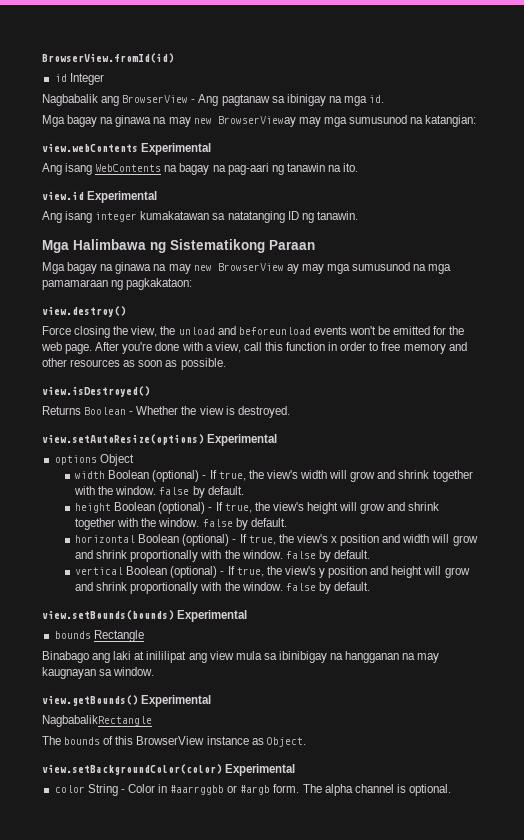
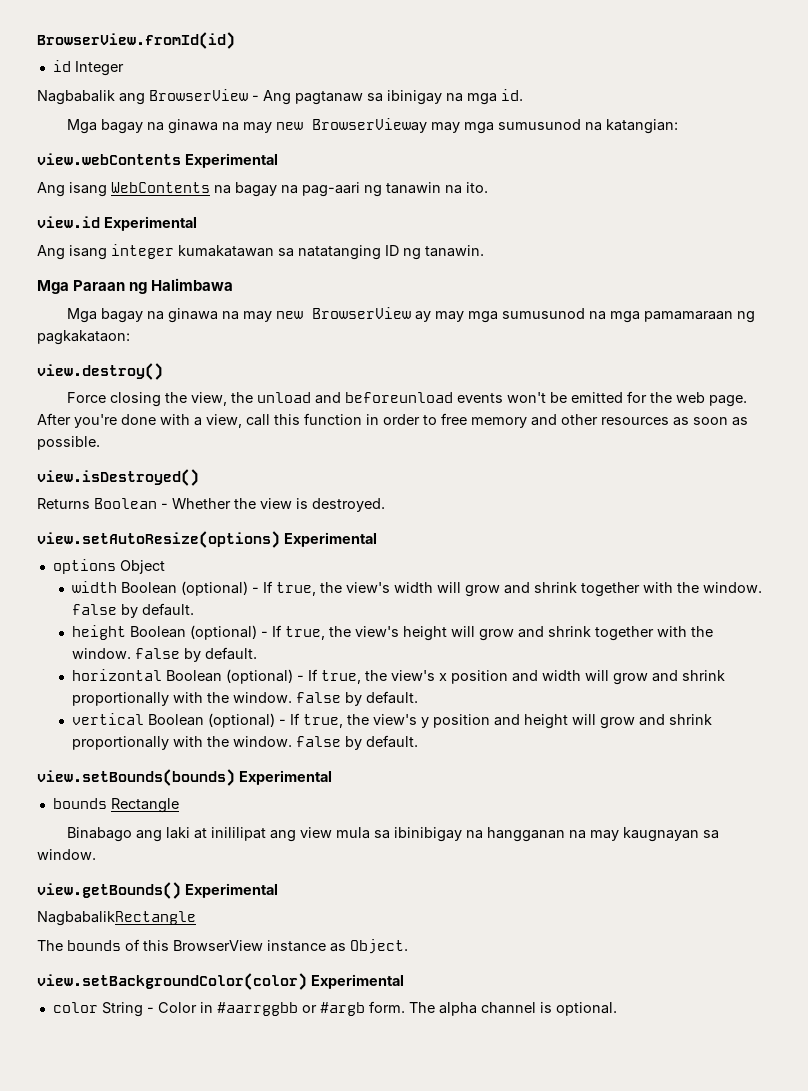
(69, 246) none -> [73,280,148,294] Paraan ng
[150,239,315,253] ng Sistematikong Paraan -> (234, 284) none

